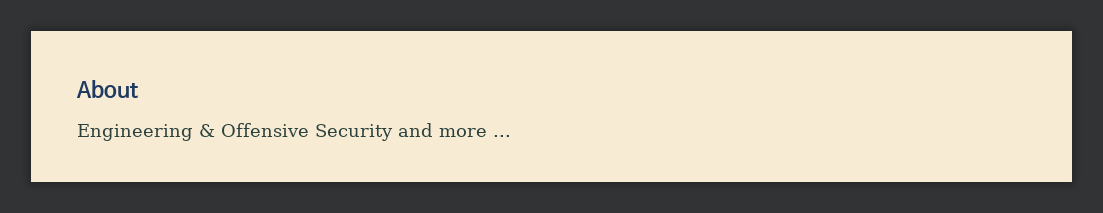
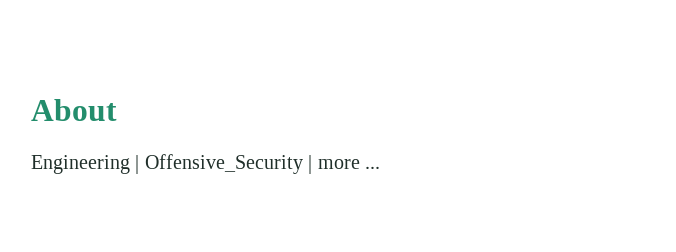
[199,123,433,141] & Offensive Security and -> [135,154,313,174] | Offensive_Security |

